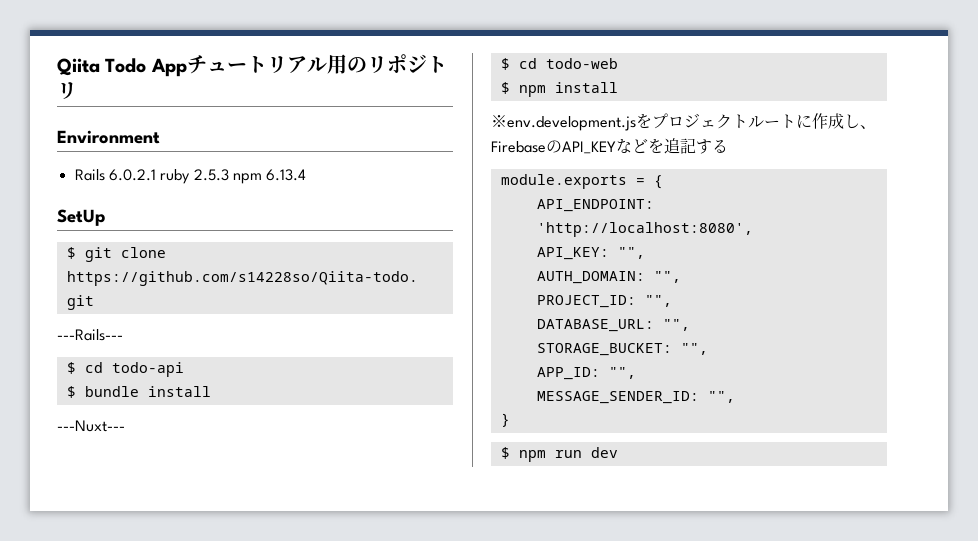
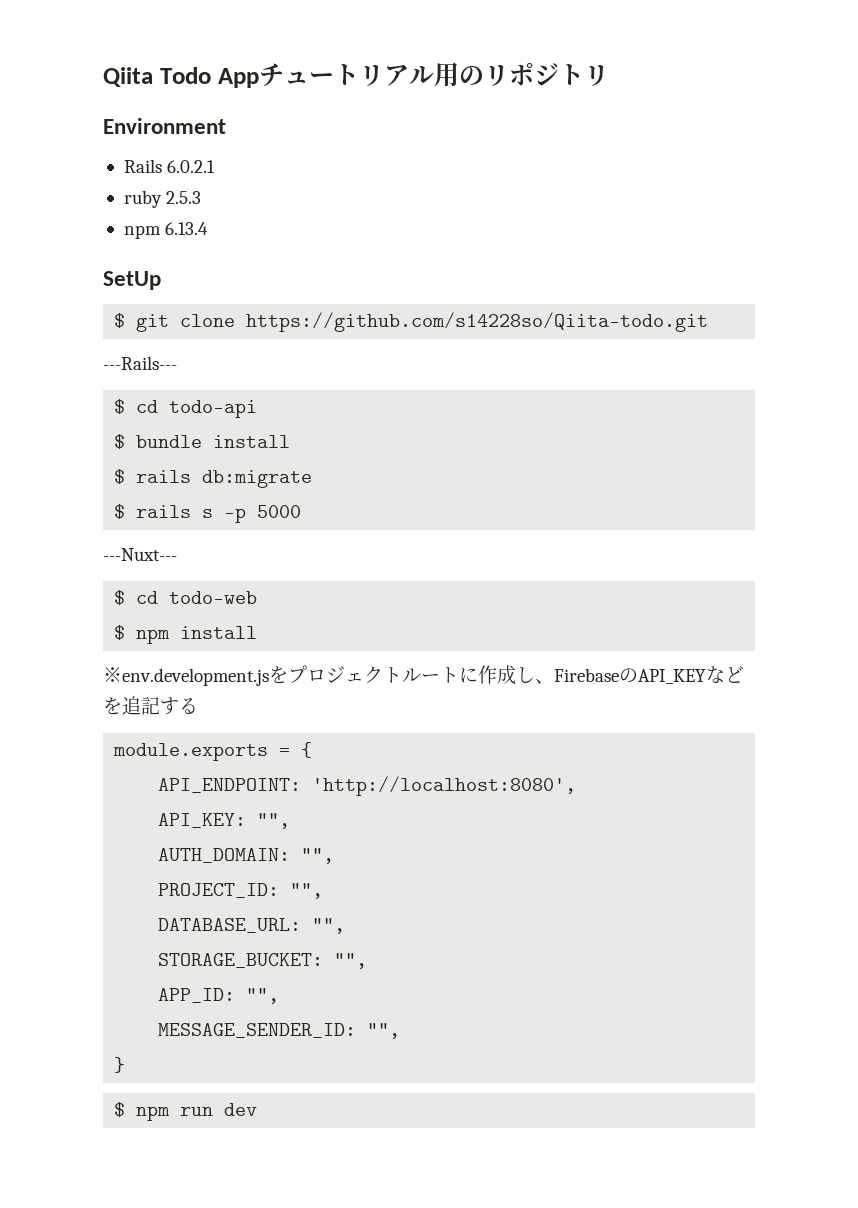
(156, 175) none -> (216, 166) //
(229, 175) none -> (202, 197) //
(211, 391) none -> [114,469,313,488] [114,504,302,523] // $ rails db:migrate // $ rails s -p 5000

